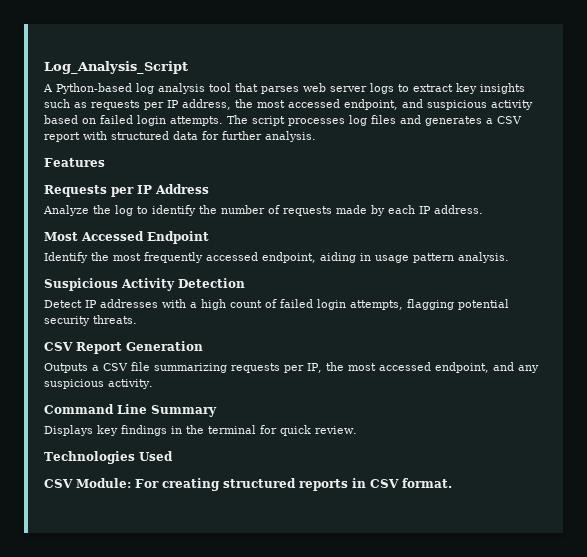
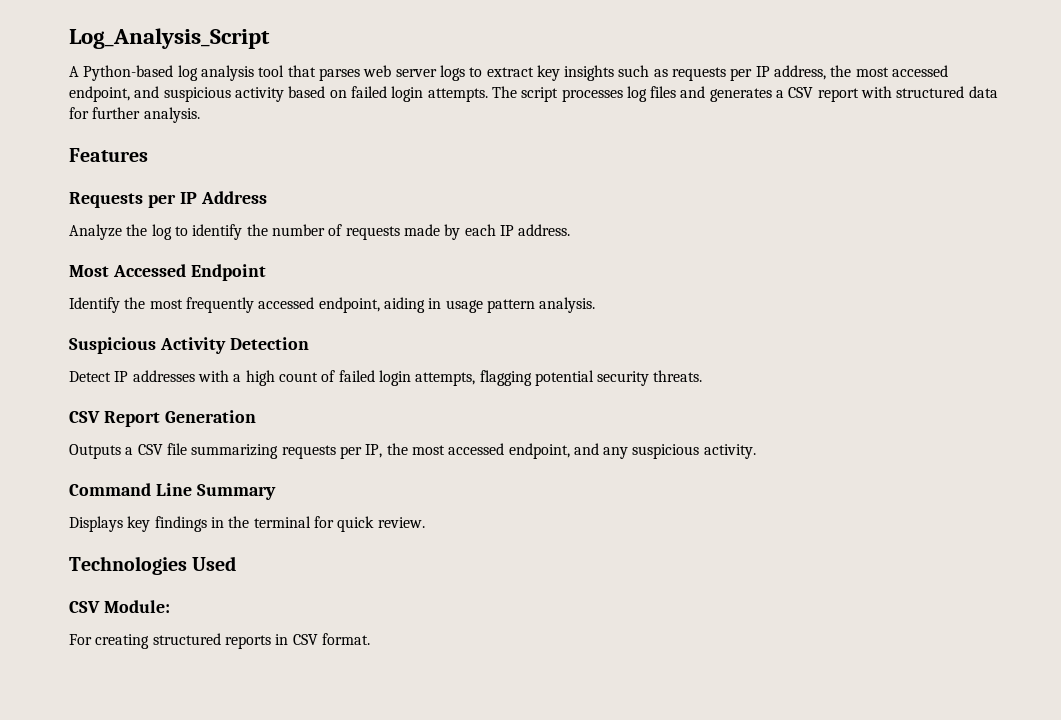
(131, 483) none -> (170, 606) //

